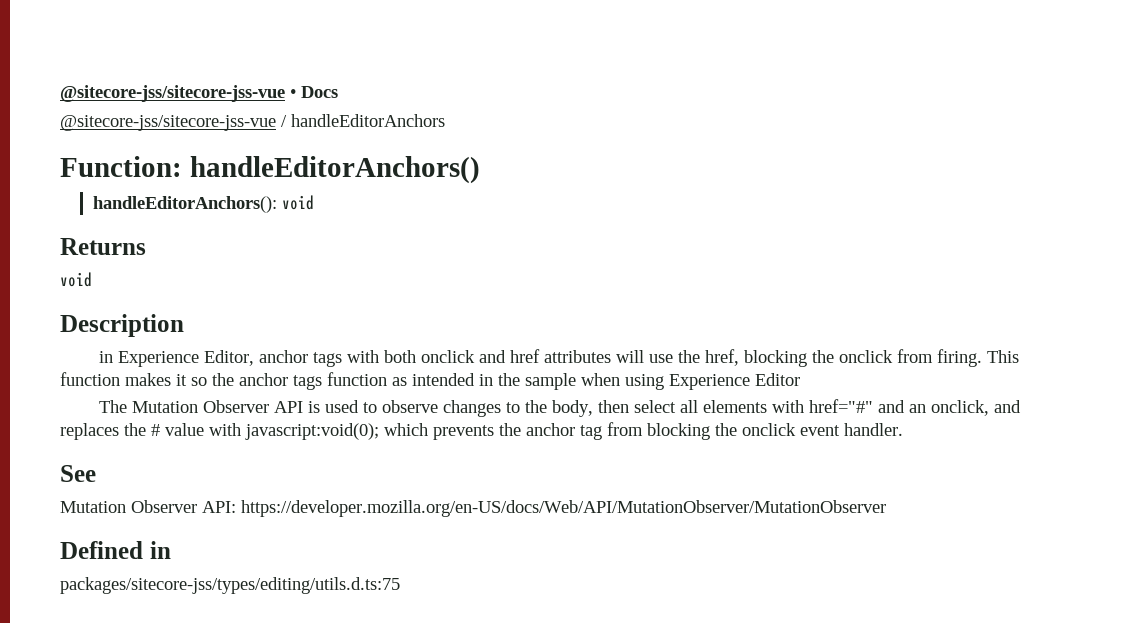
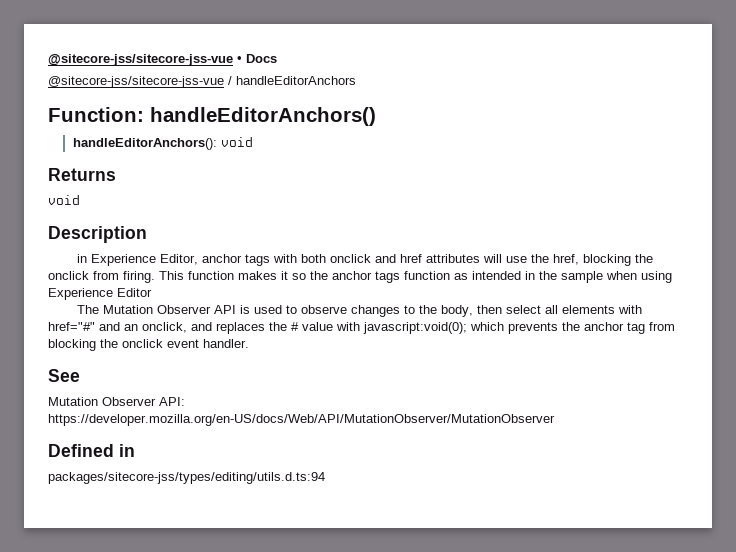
[60,577,400,594] packages/sitecore-jss/types/editing/utils.d.ts:75 -> [48,472,325,484] packages/sitecore-jss/types/editing/utils.d.ts:94

